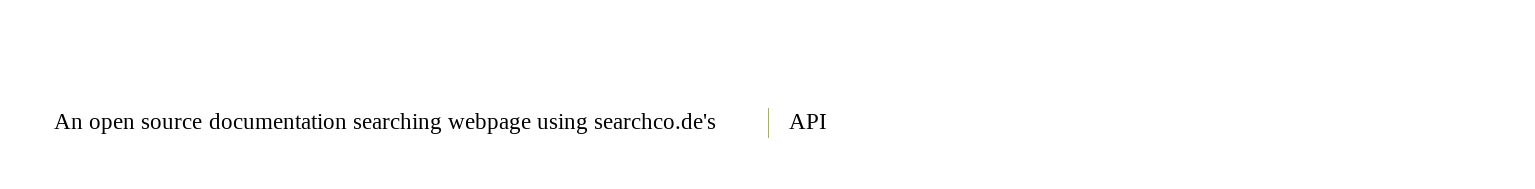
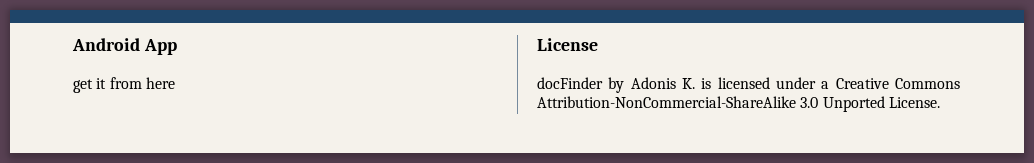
[54,113,827,134] An open source documentation searching webpage using searchco.de's API -> [72,38,177,55] [73,77,175,93] [537,38,598,51] [537,77,960,93] [537,96,940,112] Android App // get it from here // License // docFinder by Adonis K. is licensed under a Creative Commons Attribution-NonCommercial-ShareAlike 3.0 Unported License.

